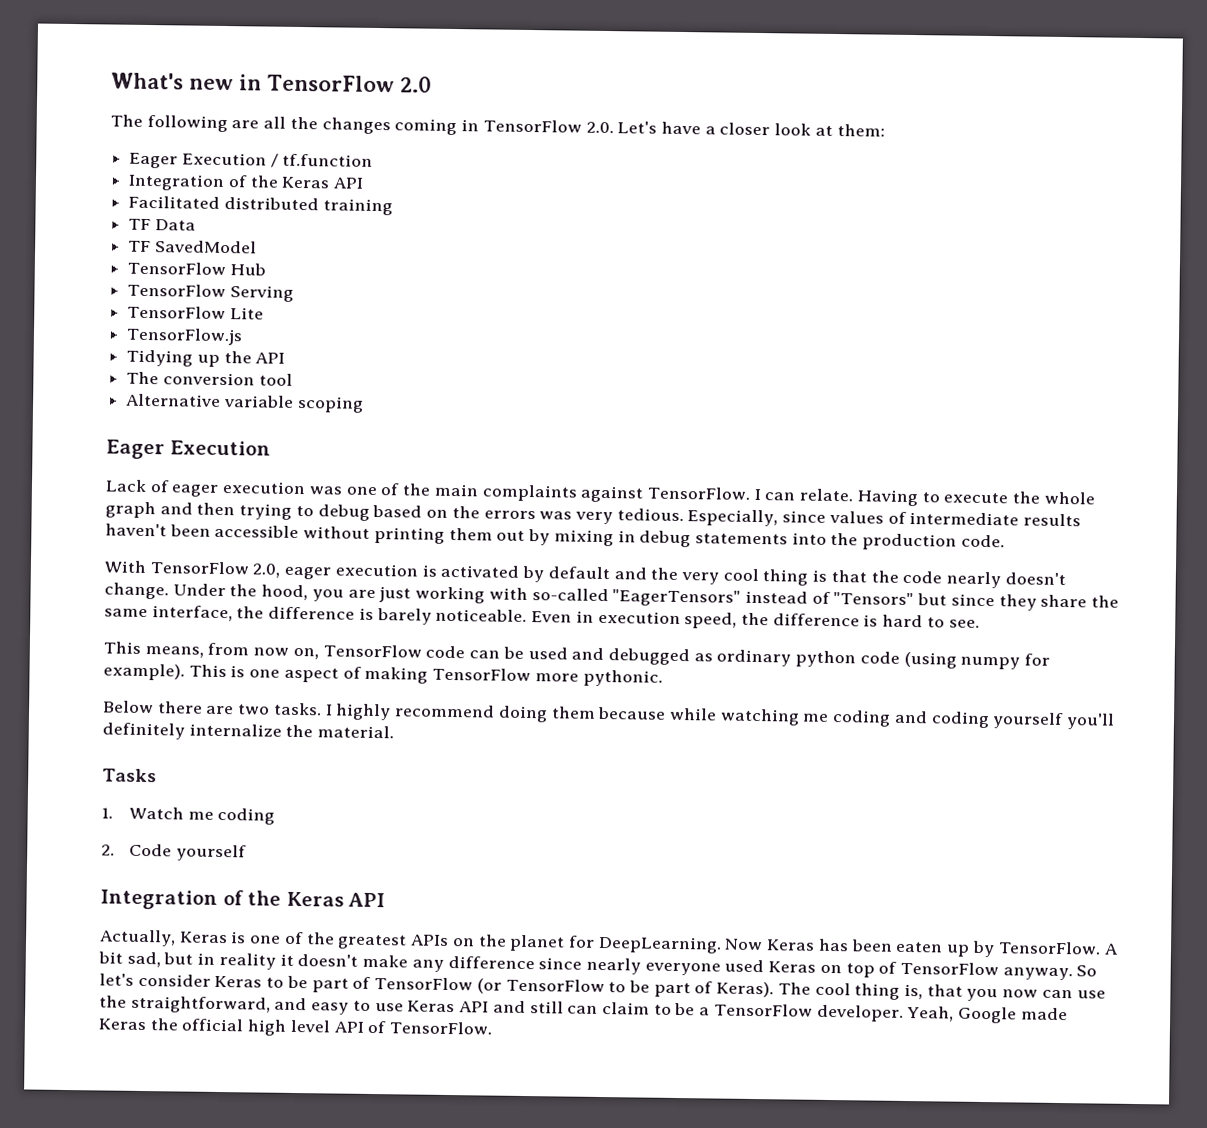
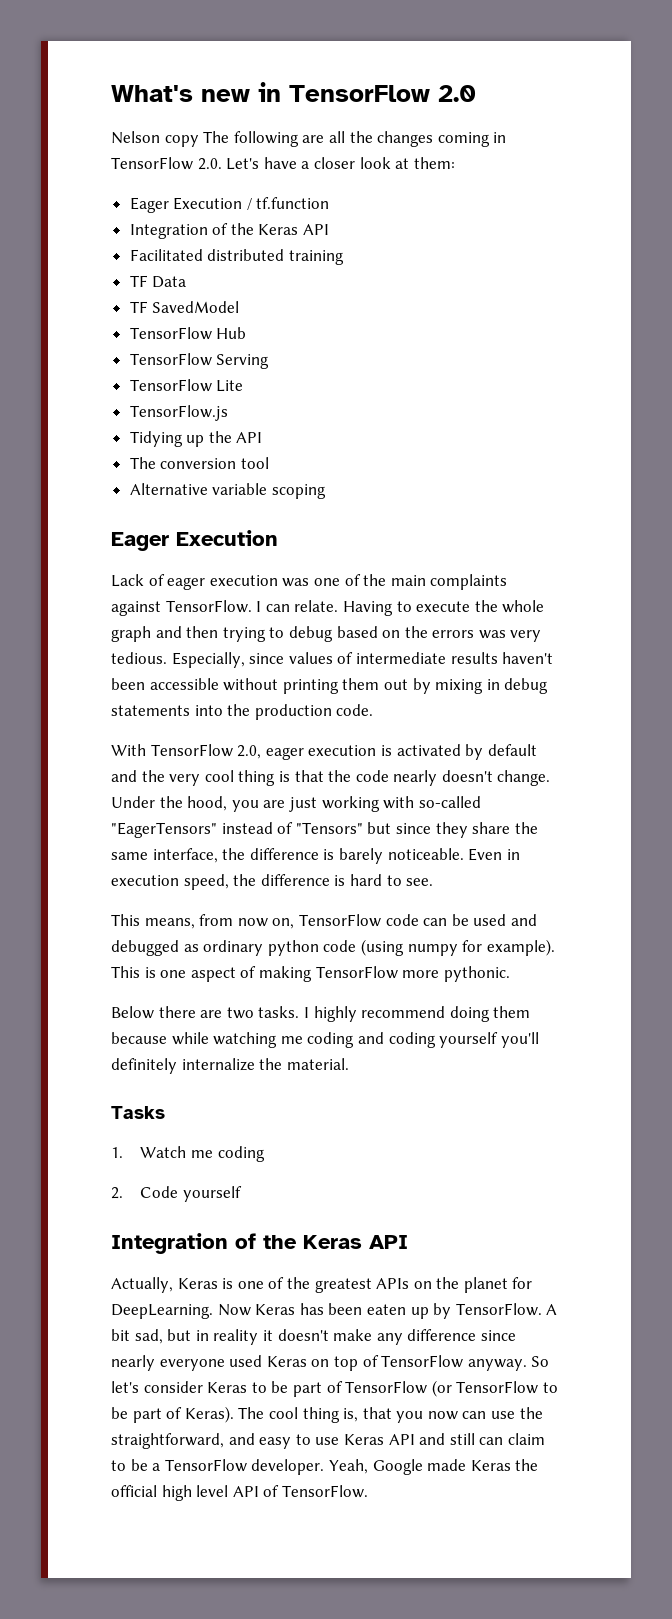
(432, 84) none -> [111,131,199,147] Nelson copy

